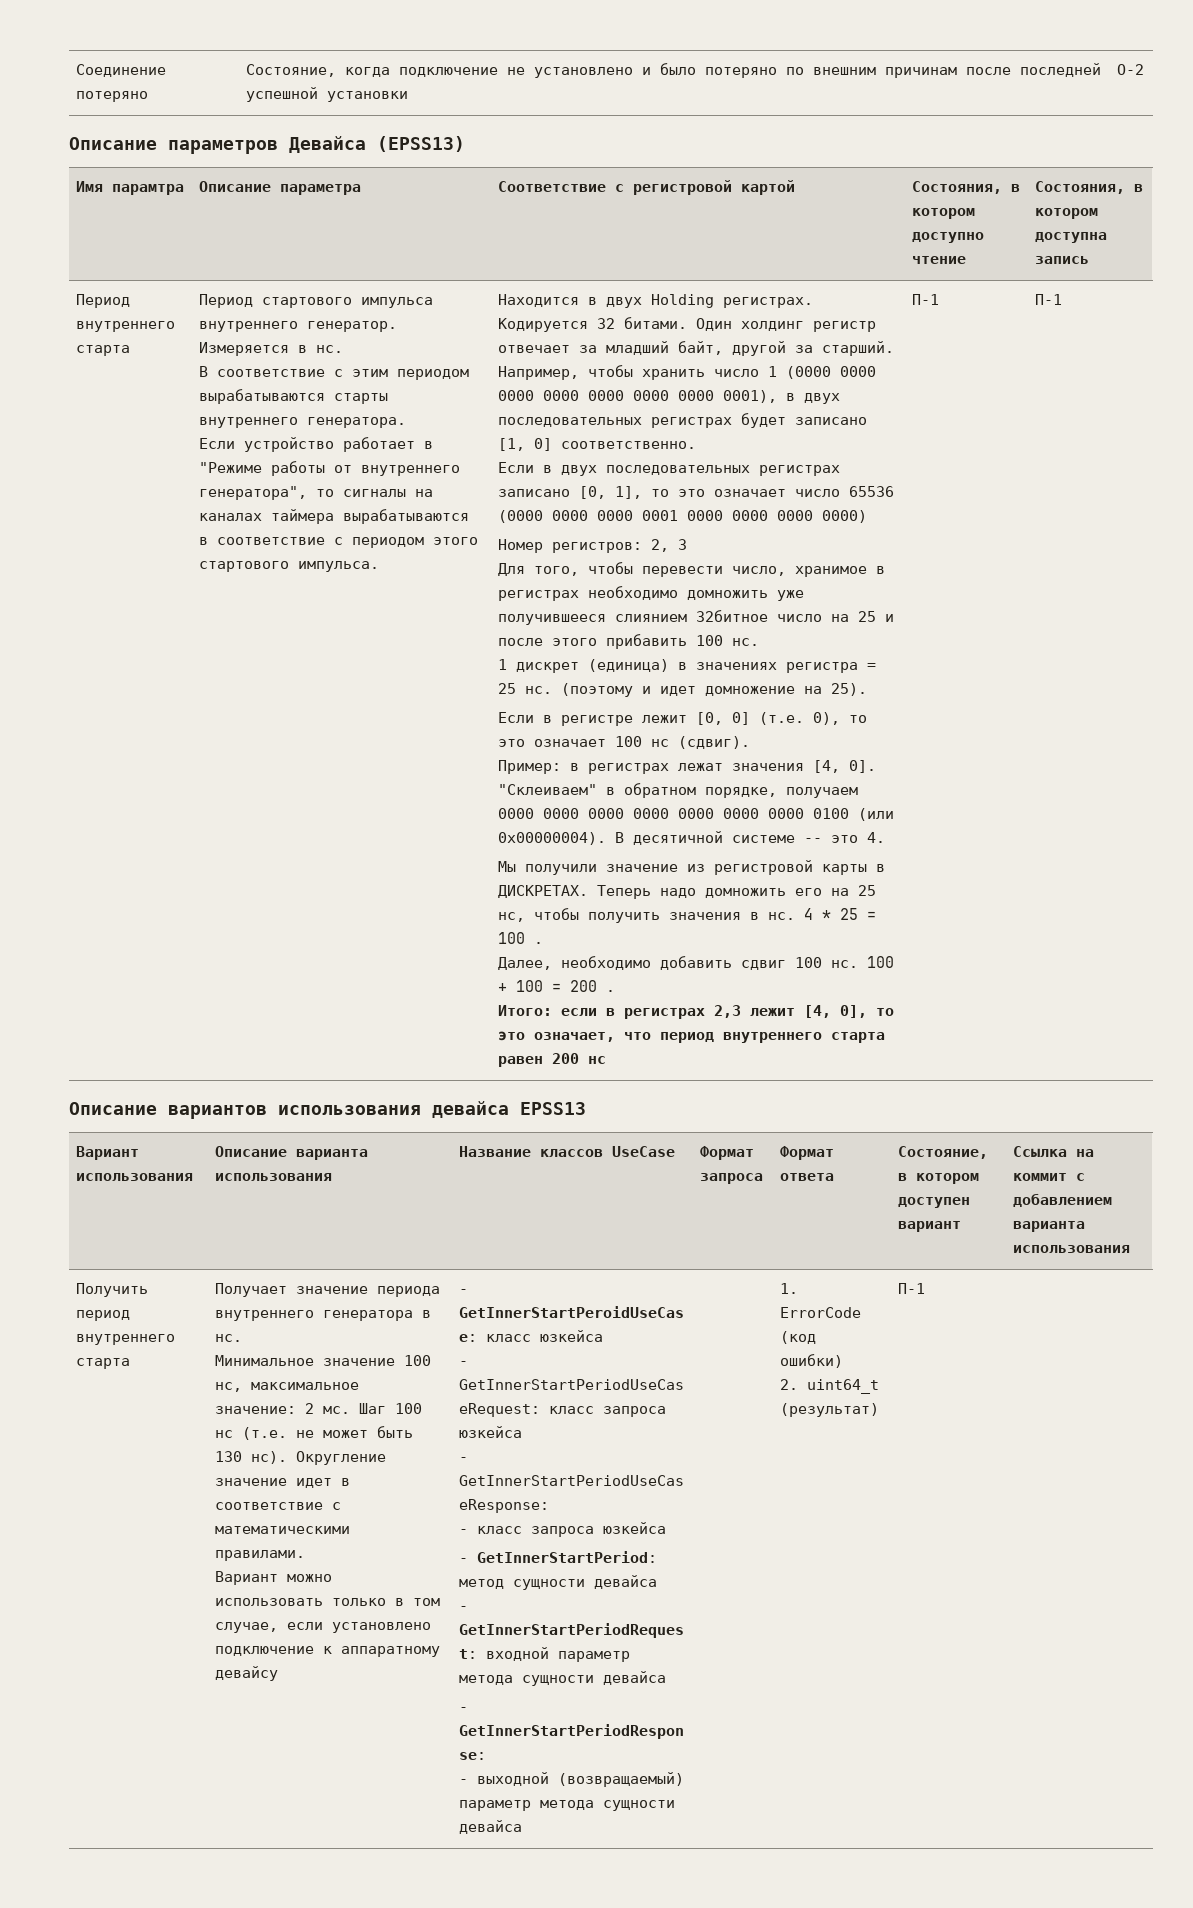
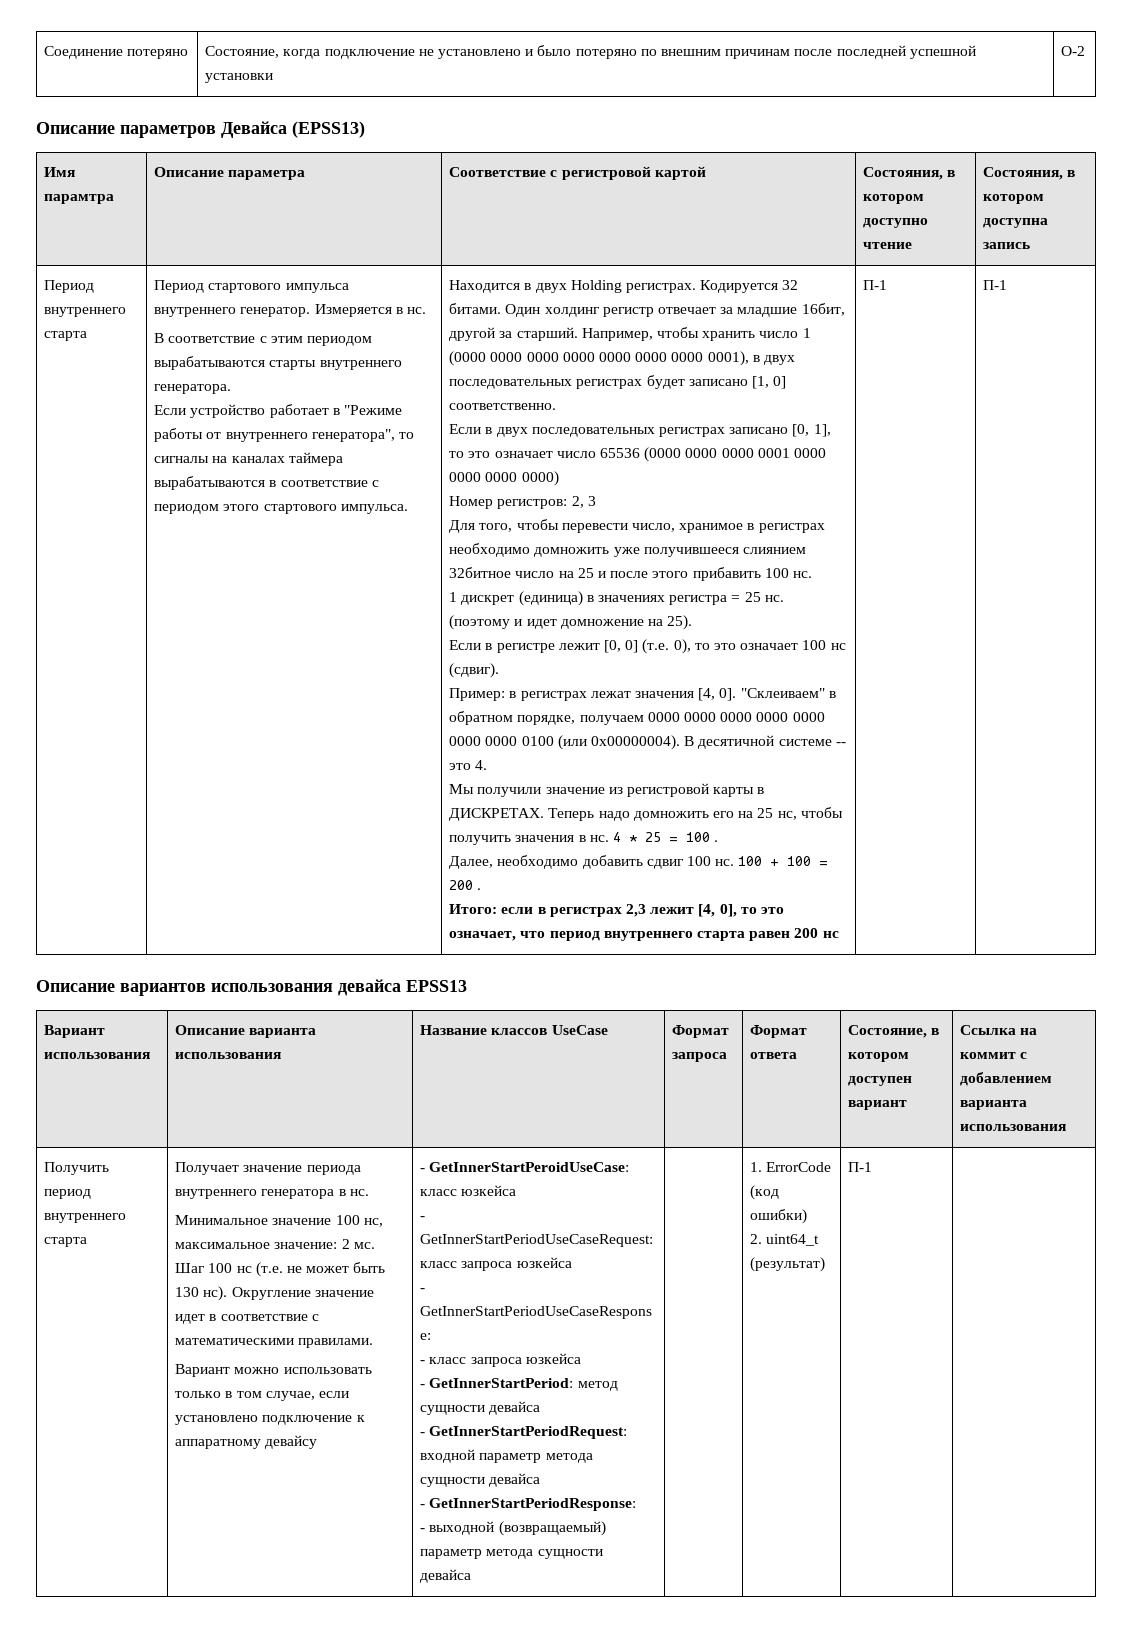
[605,341,723,355] младший байт, -> [737,303,845,317] младшие 16бит,

